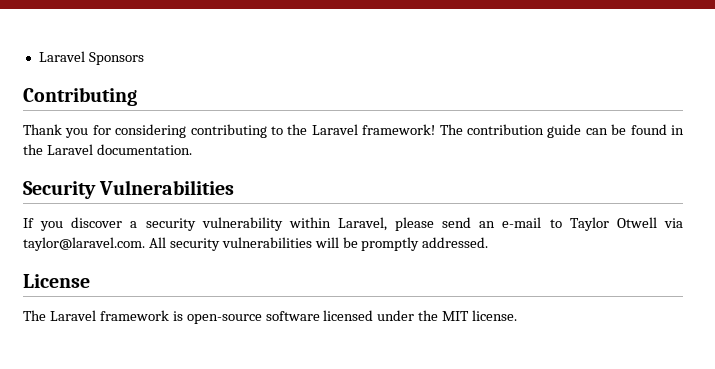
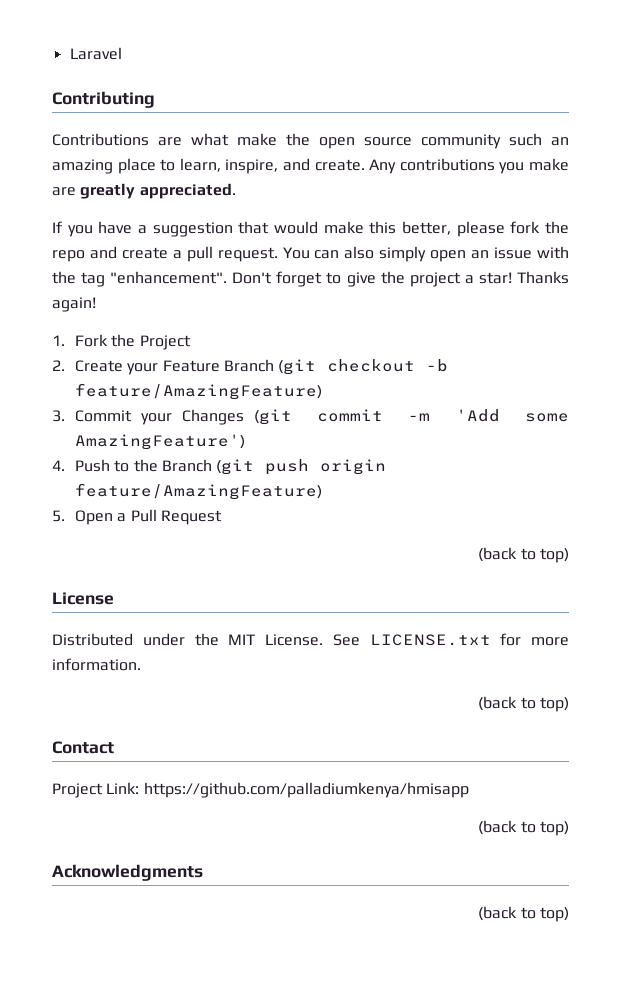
[38,51,144,65] Laravel Sponsors -> [69,47,122,60] Laravel
[23,124,684,138] [23,144,192,155] [23,180,235,199] [23,217,683,231] [23,237,489,251] [23,274,90,288] [23,310,518,324] Thank you for considering contributing to the Laravel framework! The contribution guide can be found in the Laravel documentation. // Security Vulnerabilities // If you discover a security vulnerability within Laravel, please send an e-mail to Taylor Otwell via taylor@laravel.com. All security vulnerabilities will be promptly addressed. // License // The Laravel framework is open-source software licensed under the MIT license. -> [52,133,569,149] [52,158,570,174] [52,183,236,199] [52,221,570,237] [52,246,569,262] [52,271,569,287] [52,297,96,312] [52,334,191,350] [52,359,449,375] [75,383,323,400] [52,409,570,425] [75,434,246,450] [52,459,387,475] [75,483,323,500] [52,509,223,525] [478,547,569,563] [52,592,114,605] [52,633,569,646] [52,658,141,671] [478,696,569,712] [52,741,114,754] [52,782,469,798] [478,820,569,836] [52,864,203,881] [478,906,569,922] Contributions are what make the open source community such an amazing place to learn, inspire, and create. Any contributions you make are greatly appreciated. // If you have a suggestion that would make this better, please fork the repo and create a pull request. You can also simply open an issue with the tag "enhancement". Don't forget to give the project a star! Thanks again! // 1. Fork the Project // 2. Create your Feature Branch (git checkout -b feature/AmazingFeature) // 3. Commit your Changes (git commit -m 'Add some AmazingFeature') // 4. Push to the Branch (git push origin feature/AmazingFeature) // 5. Open a Pull Request // (back to top) // License // Distributed under the MIT License. See LICENSE.txt for more information. // (back to top) // Contact // Project Link: https://github.com/palladiumkenya/hmisapp // (back to top) // Acknowledgments // (back to top)

